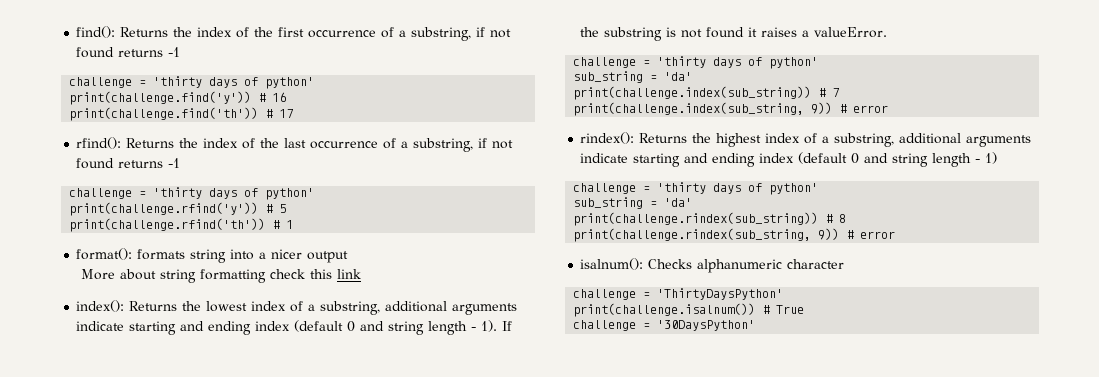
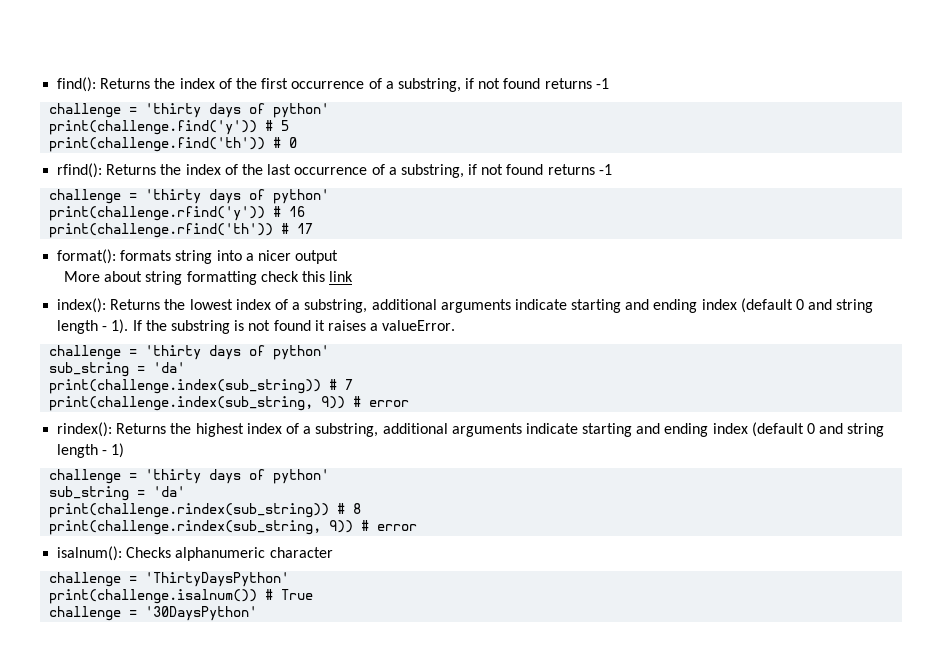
[272,92,287,102] 16 -> [281,120,290,131] 5
[279,109,294,118] 17 -> [289,137,298,148] 0
[279,204,287,213] 5 -> [289,206,306,217] 16
[286,220,294,229] 1 -> [297,223,314,234] 17

